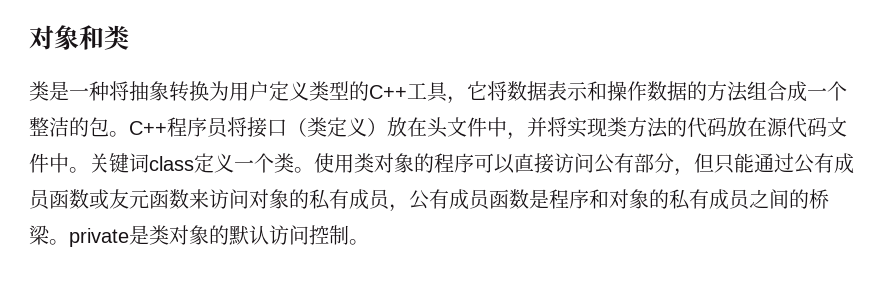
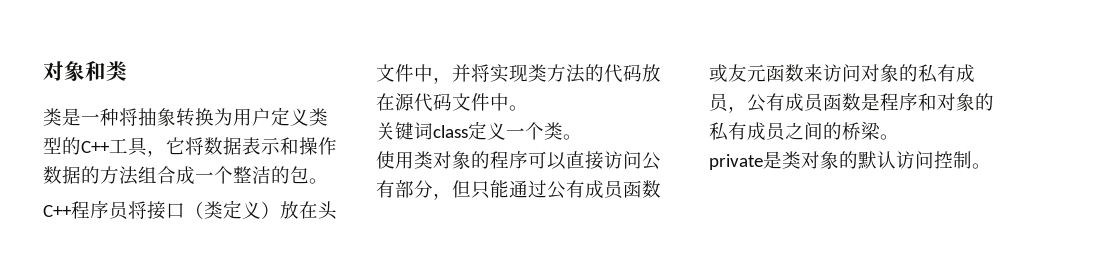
(129, 134) none -> (328, 181) //
(89, 170) none -> (528, 108) //
(314, 170) none -> (582, 137) //
(69, 242) none -> (899, 137) //

